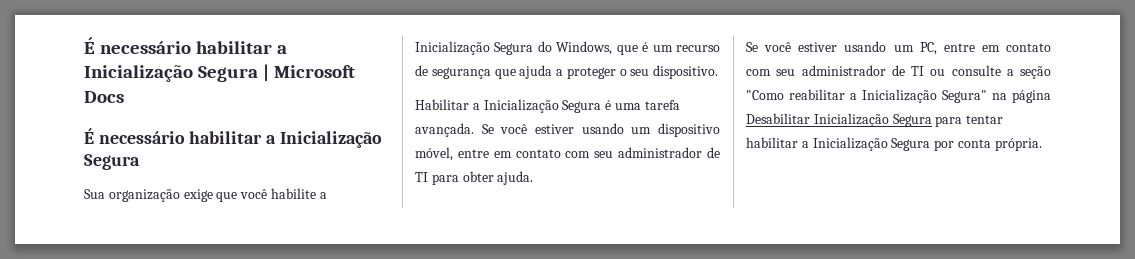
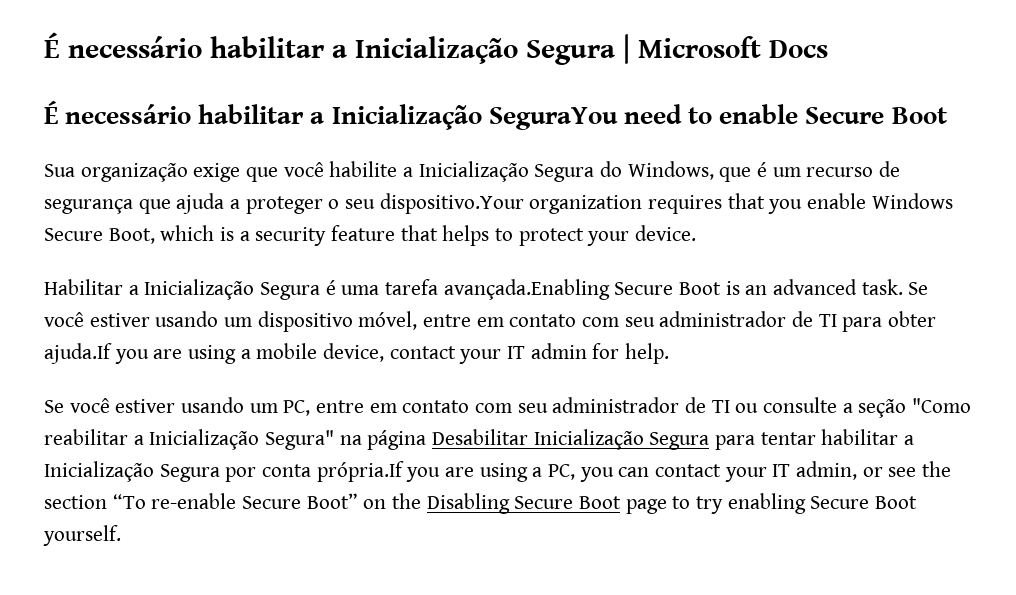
[84,154,140,170] Segura -> [488,104,947,130] SeguraYou need to enable Secure Boot
[653,65,719,79] dispositivo. -> [379,193,953,214] [44,225,697,246] dispositivo.Your organization requires that you enable Windows Secure Boot, which is a security feature that helps to protect your device.
[415,123,474,137] avançada. -> [443,279,903,300] avançada.Enabling Secure Boot is an advanced task.
[497,171,534,185] ajuda. -> [44,343,670,364] ajuda.If you are using a mobile device, contact your IT admin for help.
[994,138,1042,151] própria. -> [316,461,952,482] [44,493,918,514] [43,525,121,546] própria.If you are using a PC, you can contact your IT admin, or see the section “To re-enable Secure Boot” on the Disabling Secure Boot page to try enabling Secure Boot yourself.

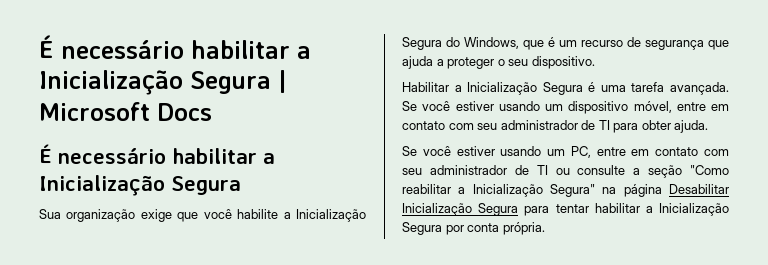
[488,104,947,130] SeguraYou need to enable Secure Boot -> [171,176,241,195] Segura
[379,193,953,214] [44,225,697,246] dispositivo.Your organization requires that you enable Windows Secure Boot, which is a security feature that helps to protect your device. -> [531,56,595,69] dispositivo.
[443,279,903,300] avançada.Enabling Secure Boot is an advanced task. -> [670,82,729,95] avançada.
[44,343,670,364] ajuda.If you are using a mobile device, contact your IT admin for help. -> [674,120,709,133] ajuda.
[316,461,952,482] [44,493,918,514] [43,525,121,546] própria.If you are using a PC, you can contact your IT admin, or see the section “To re-enable Secure Boot” on the Disabling Secure Boot page to try enabling Secure Boot yourself. -> [502,222,545,235] própria.

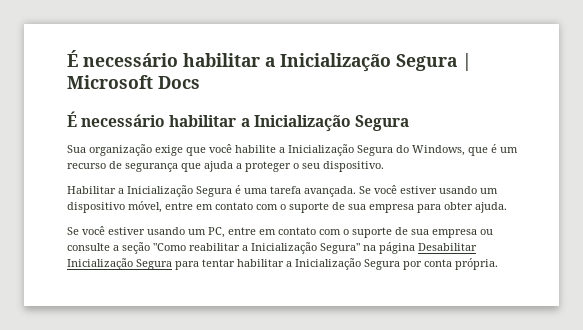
[477,120,610,130] seu administrador de TI -> [280,202,414,213] o suporte de sua empresa
[402,165,548,175] seu administrador de TI -> [343,227,477,238] o suporte de sua empresa

